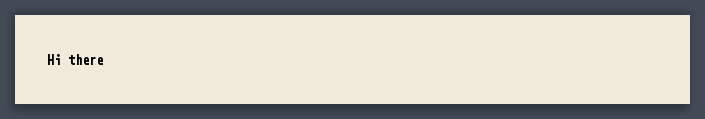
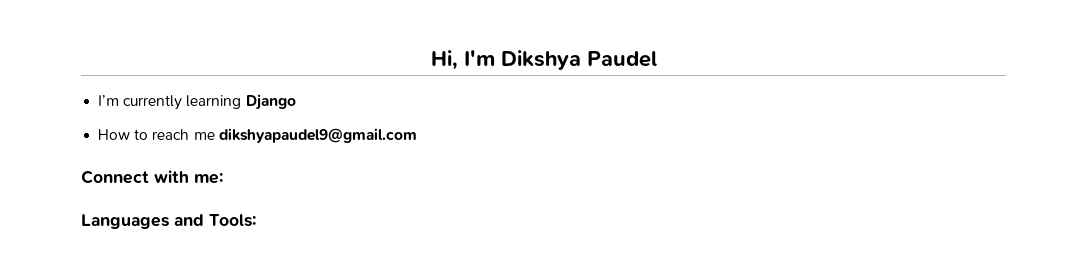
[47,54,103,65] Hi there -> [430,50,657,70] [98,94,296,110] [98,128,417,143] [81,170,223,184] [81,214,256,229] Hi, I'm Dikshya Paudel // I’m currently learning Django // How to reach me dikshyapaudel9@gmail.com // Connect with me: // Languages and Tools:

